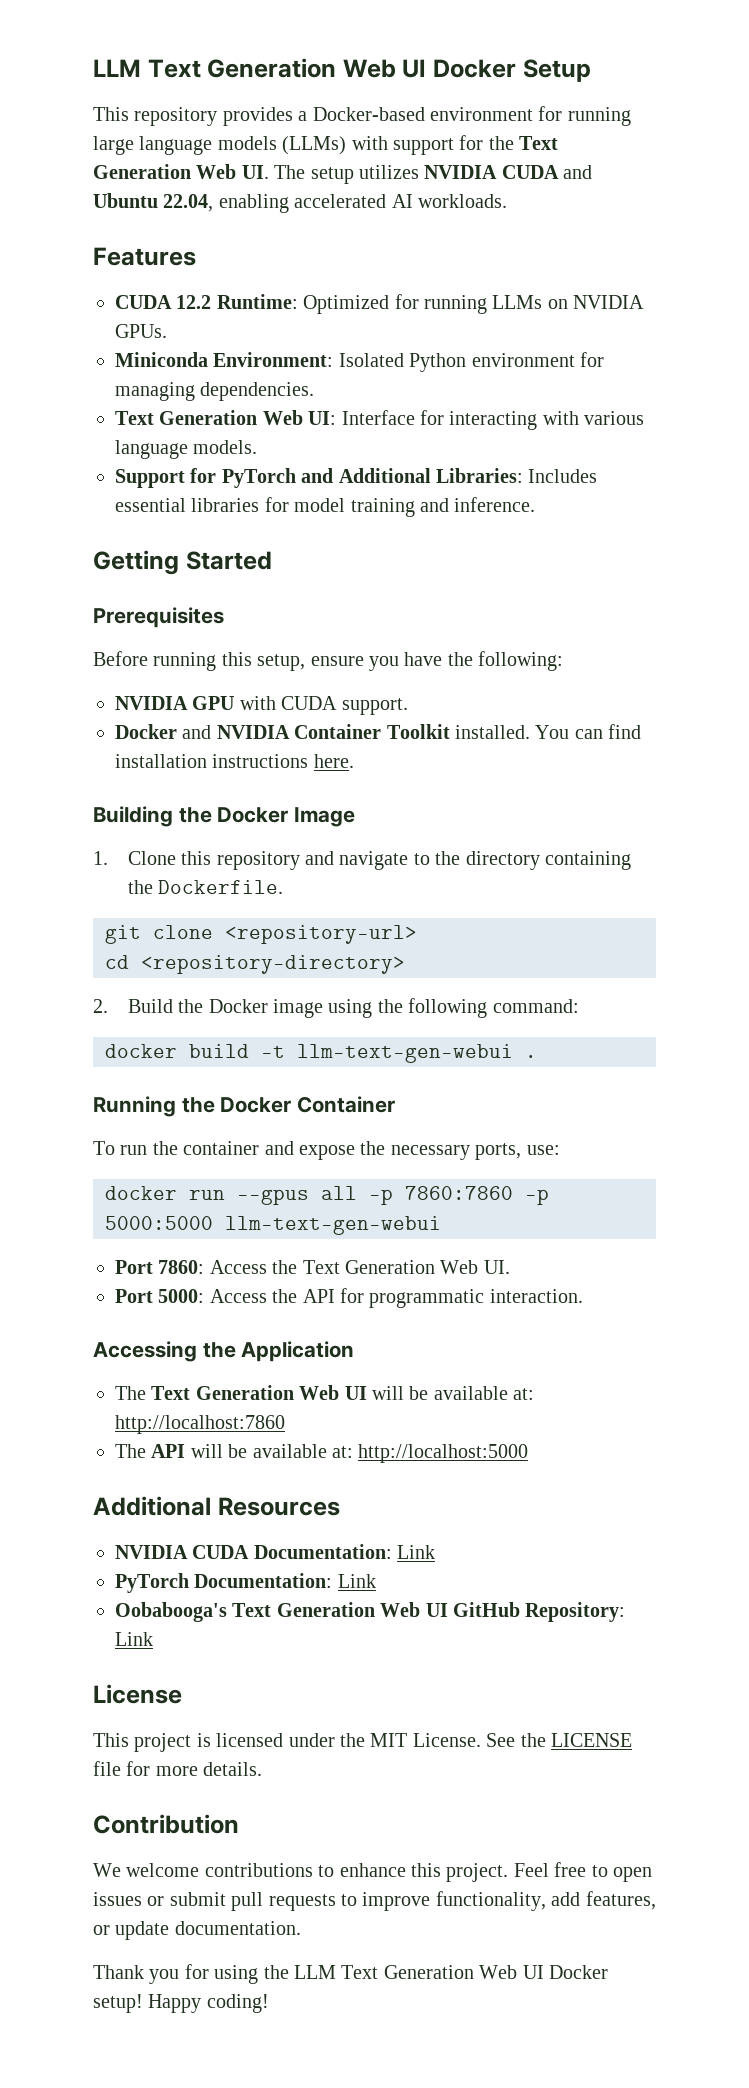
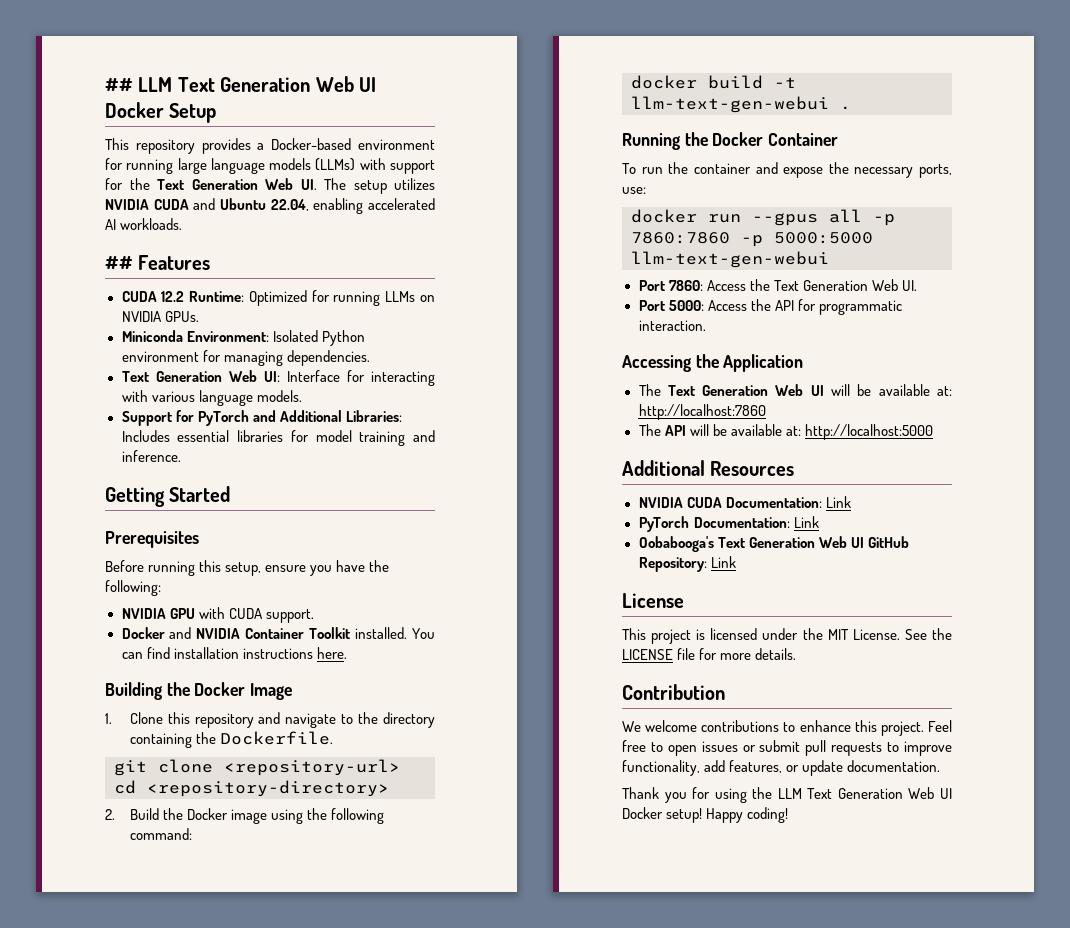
(93, 68) none -> [105,78,133,92] ##
(507, 201) none -> [105,256,133,270] ##

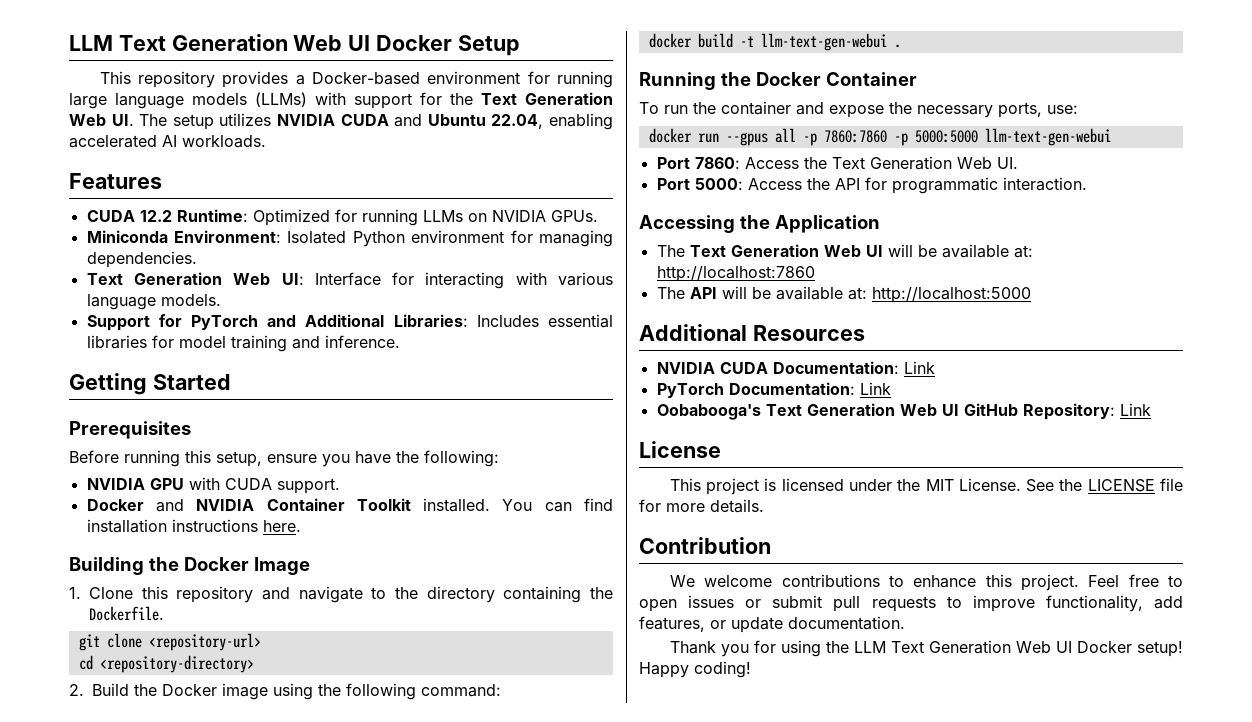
[105,78,133,92] ## -> (69, 43) none
[105,256,133,270] ## -> (266, 141) none

